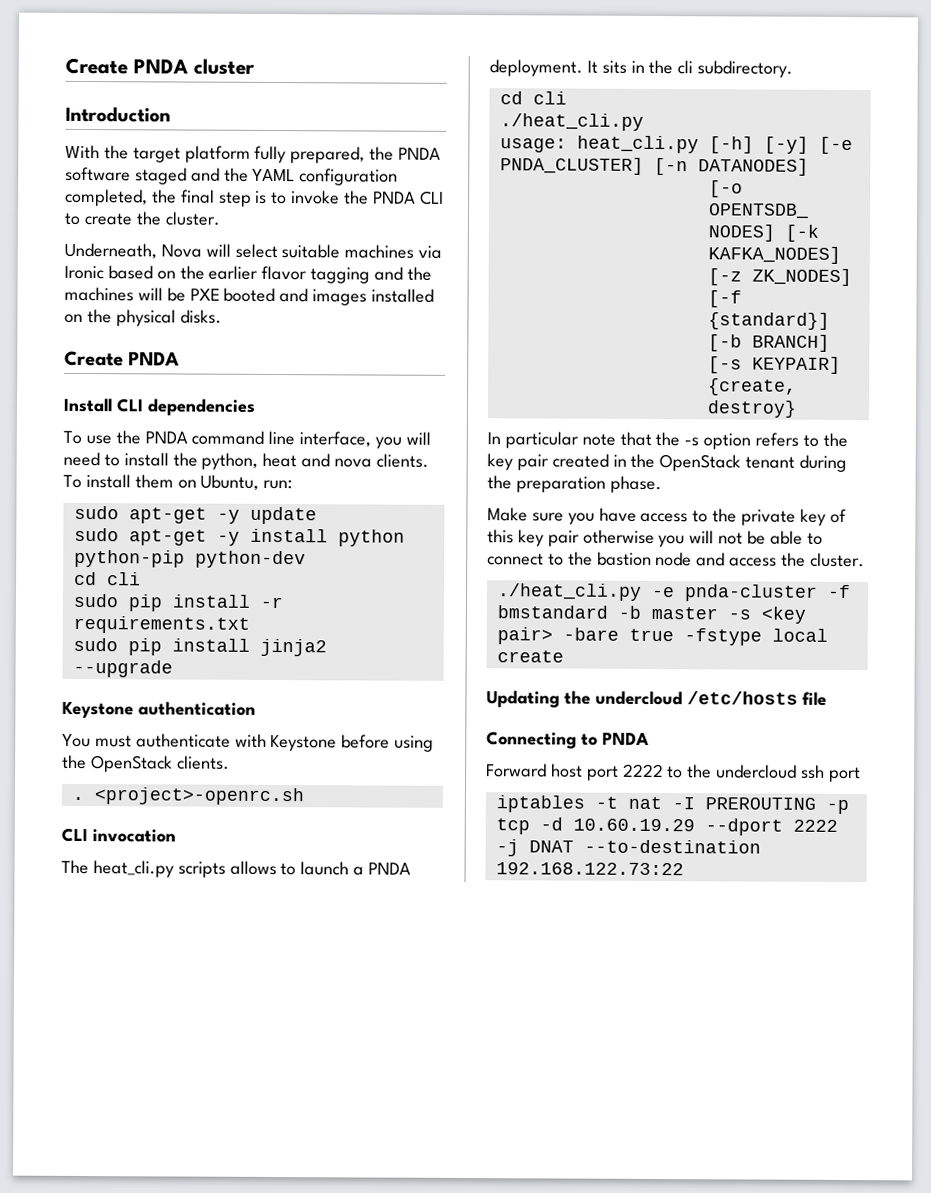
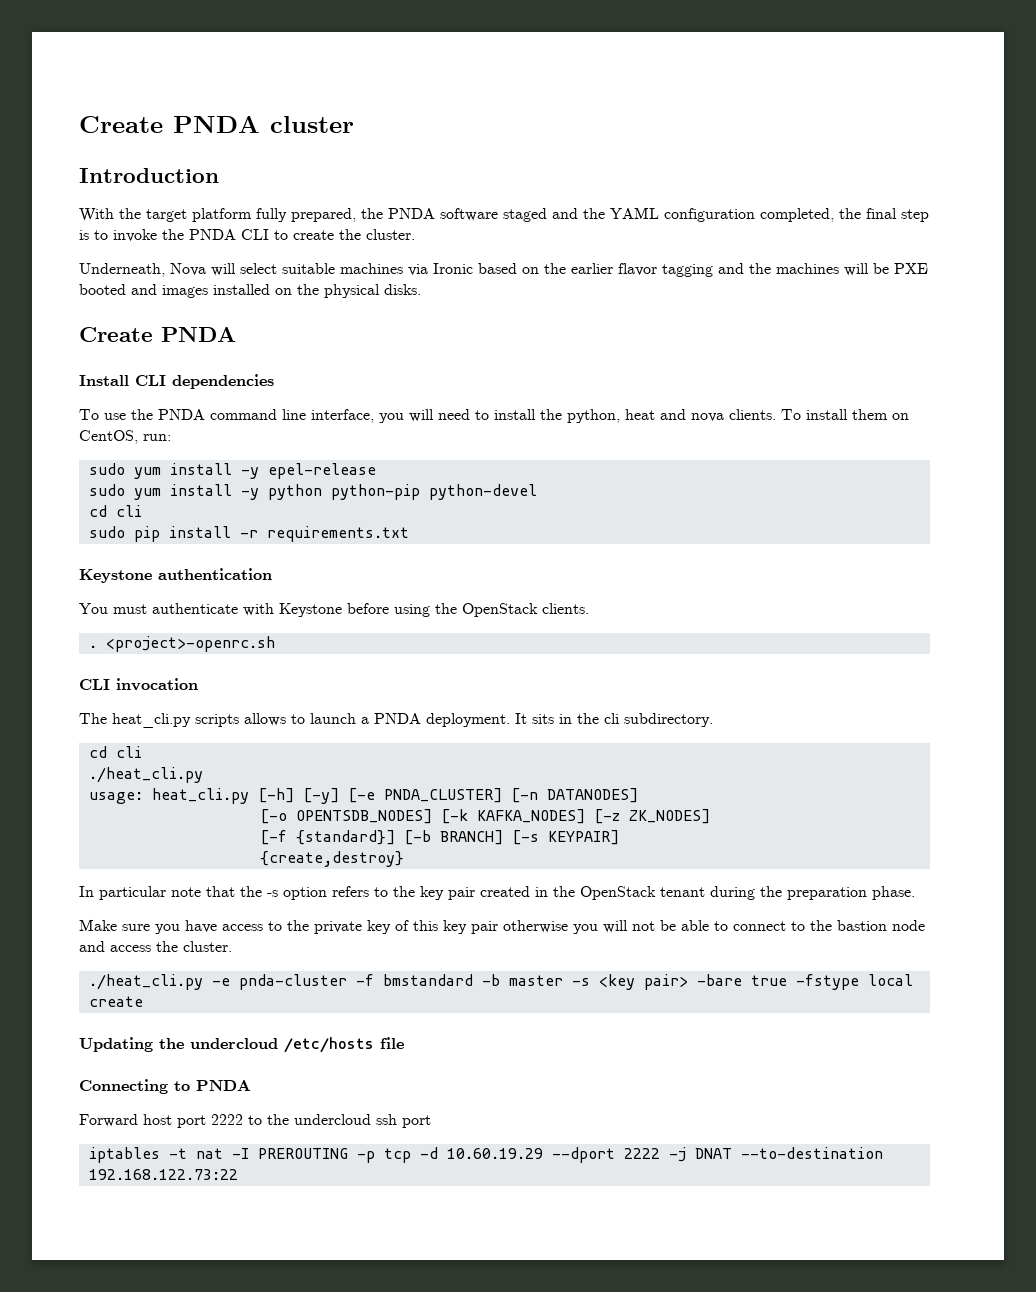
[200,474,260,491] Ubuntu, -> [79,430,138,444] CentOS,
[128,506,317,525] [73,527,328,546] apt-get -y update // sudo apt-get -y install -> [133,463,376,479] [88,484,259,500] yum install -y epel-release // sudo yum install -y
[194,550,306,569] python-dev -> [428,484,537,500] python-devel
[72,637,327,657] [72,659,173,678] // sudo pip install jinja2 --upgrade -> (409, 534) none

